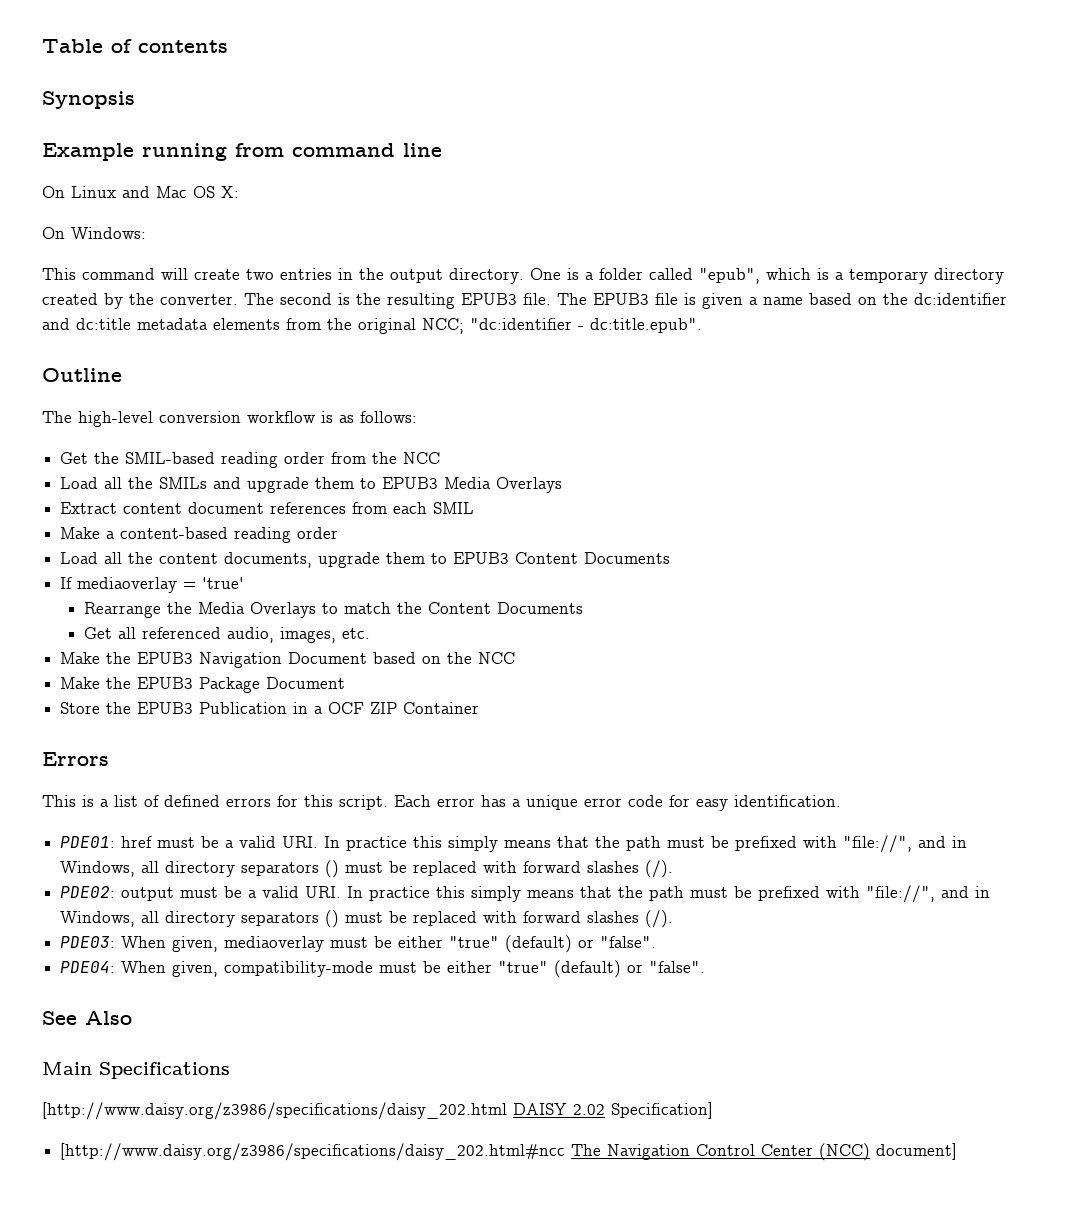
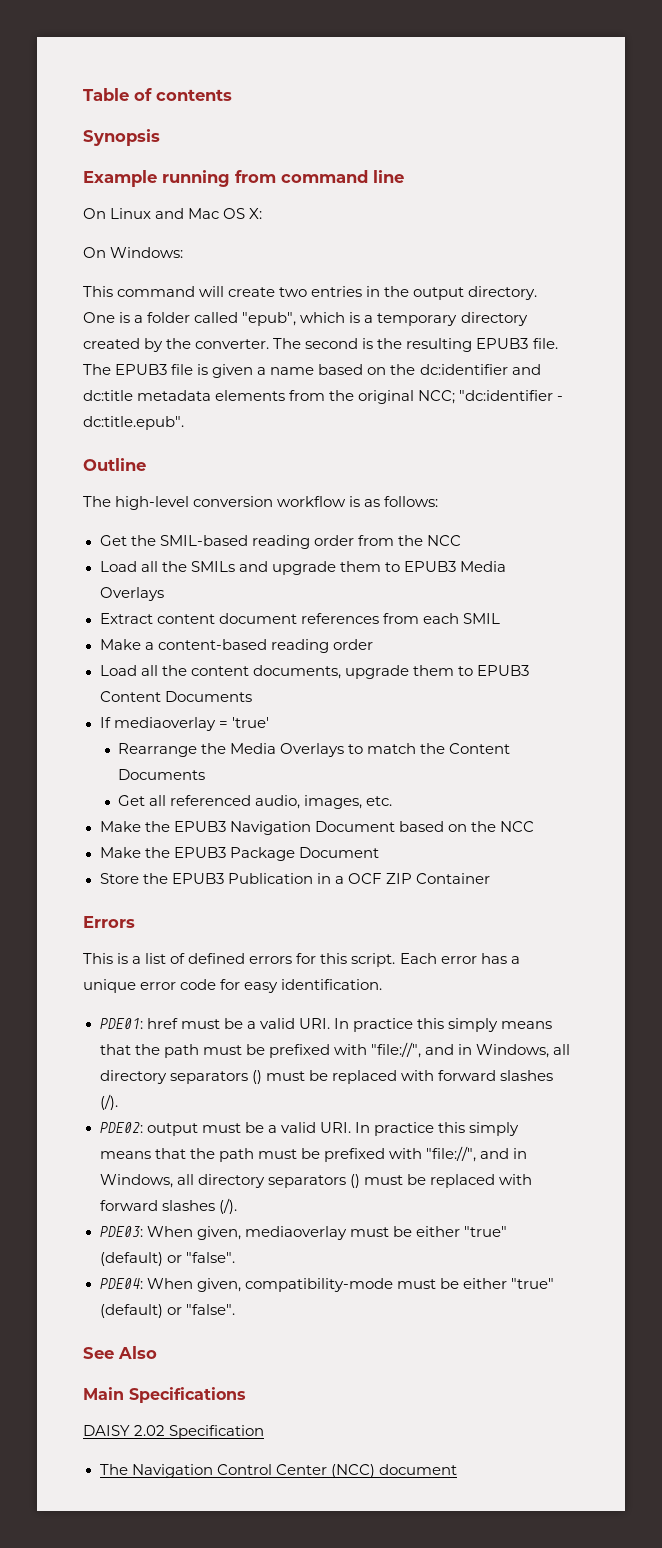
[42,1102,507,1120] [http://www.daisy.org/z3986/specifications/daisy_202.html -> (246, 1395) none
[611,1102,713,1119] [60,1143,566,1161] Specification] // [http://www.daisy.org/z3986/specifications/daisy_202.html#ncc -> [169,1425,265,1439] Specification //
[876,1143,958,1160] document] -> [378,1464,457,1475] document

